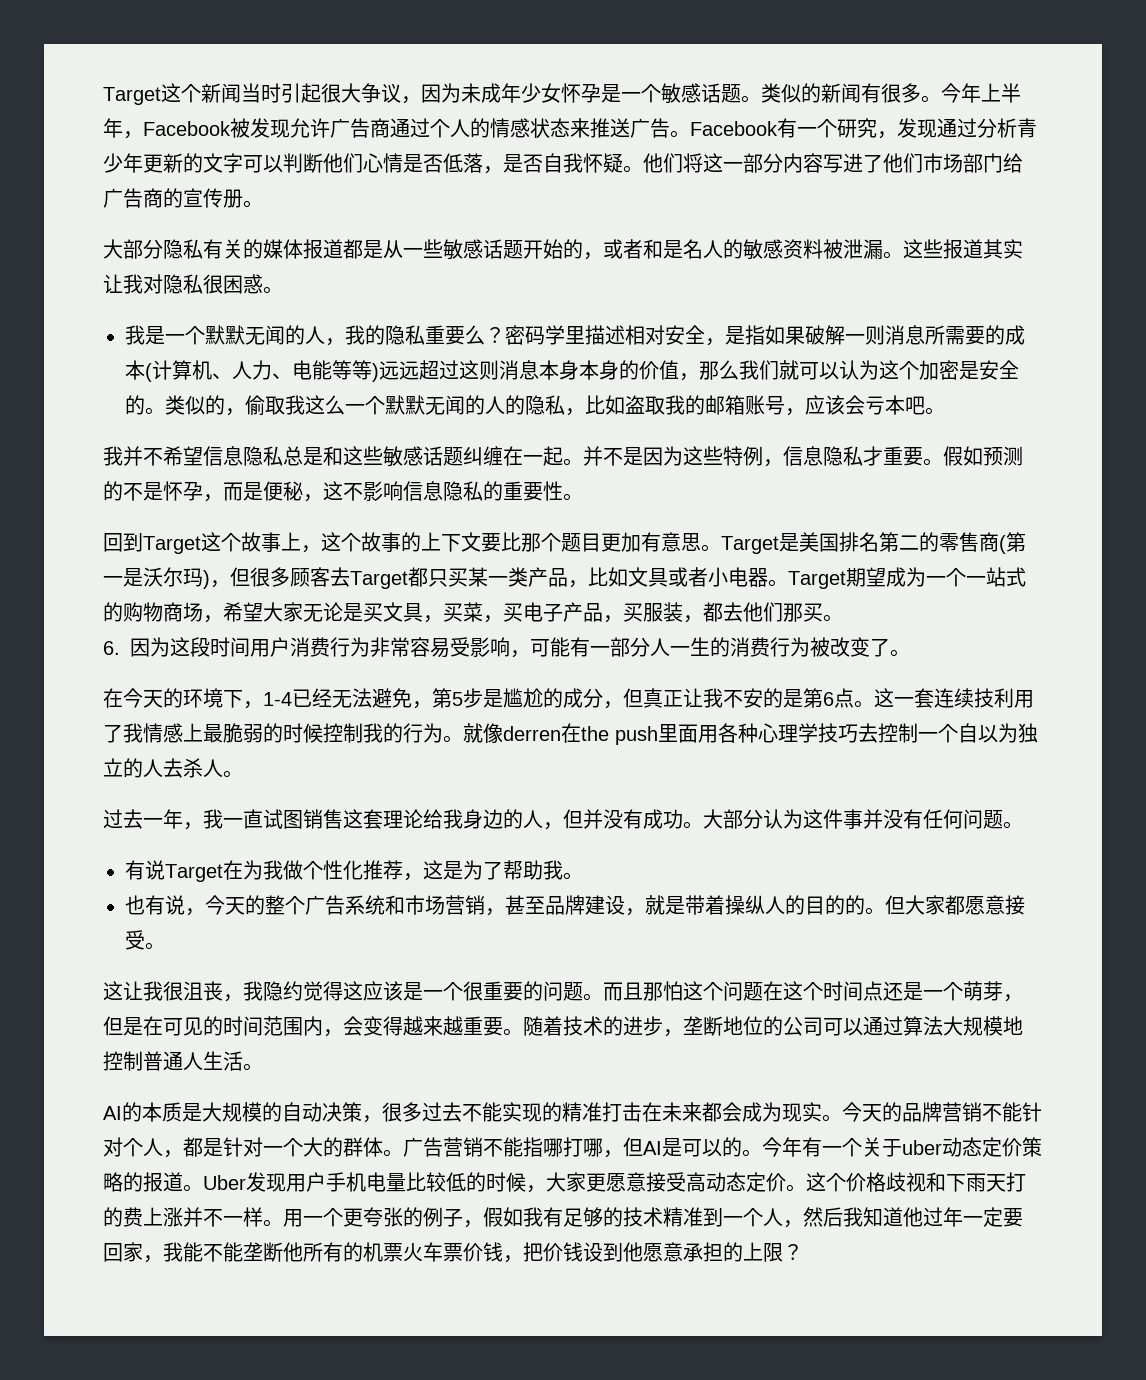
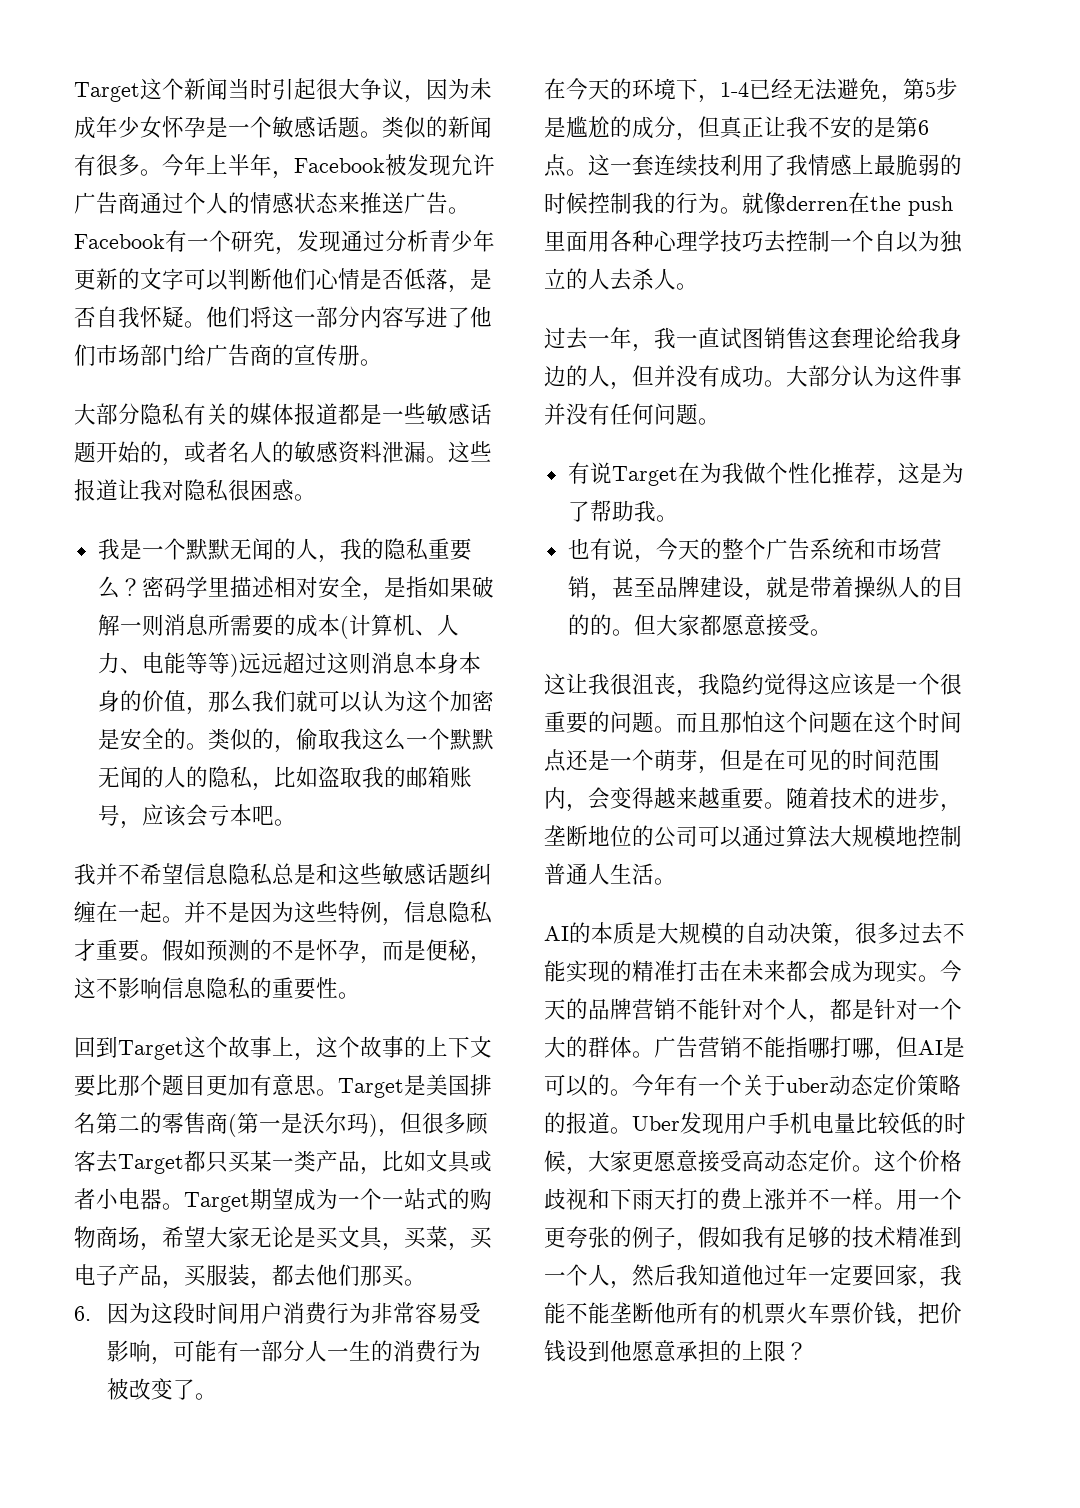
[383,240,403,258] 从 -> (382, 414) none
[643,239,683,259] 和是 -> (228, 452) none
[823,239,843,259] 被 -> (382, 452) none
[983,239,1023,259] 其实 -> (118, 490) none

